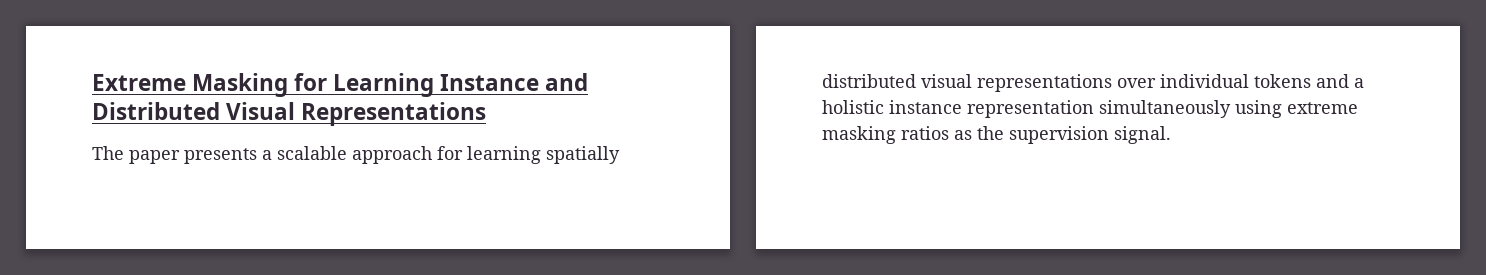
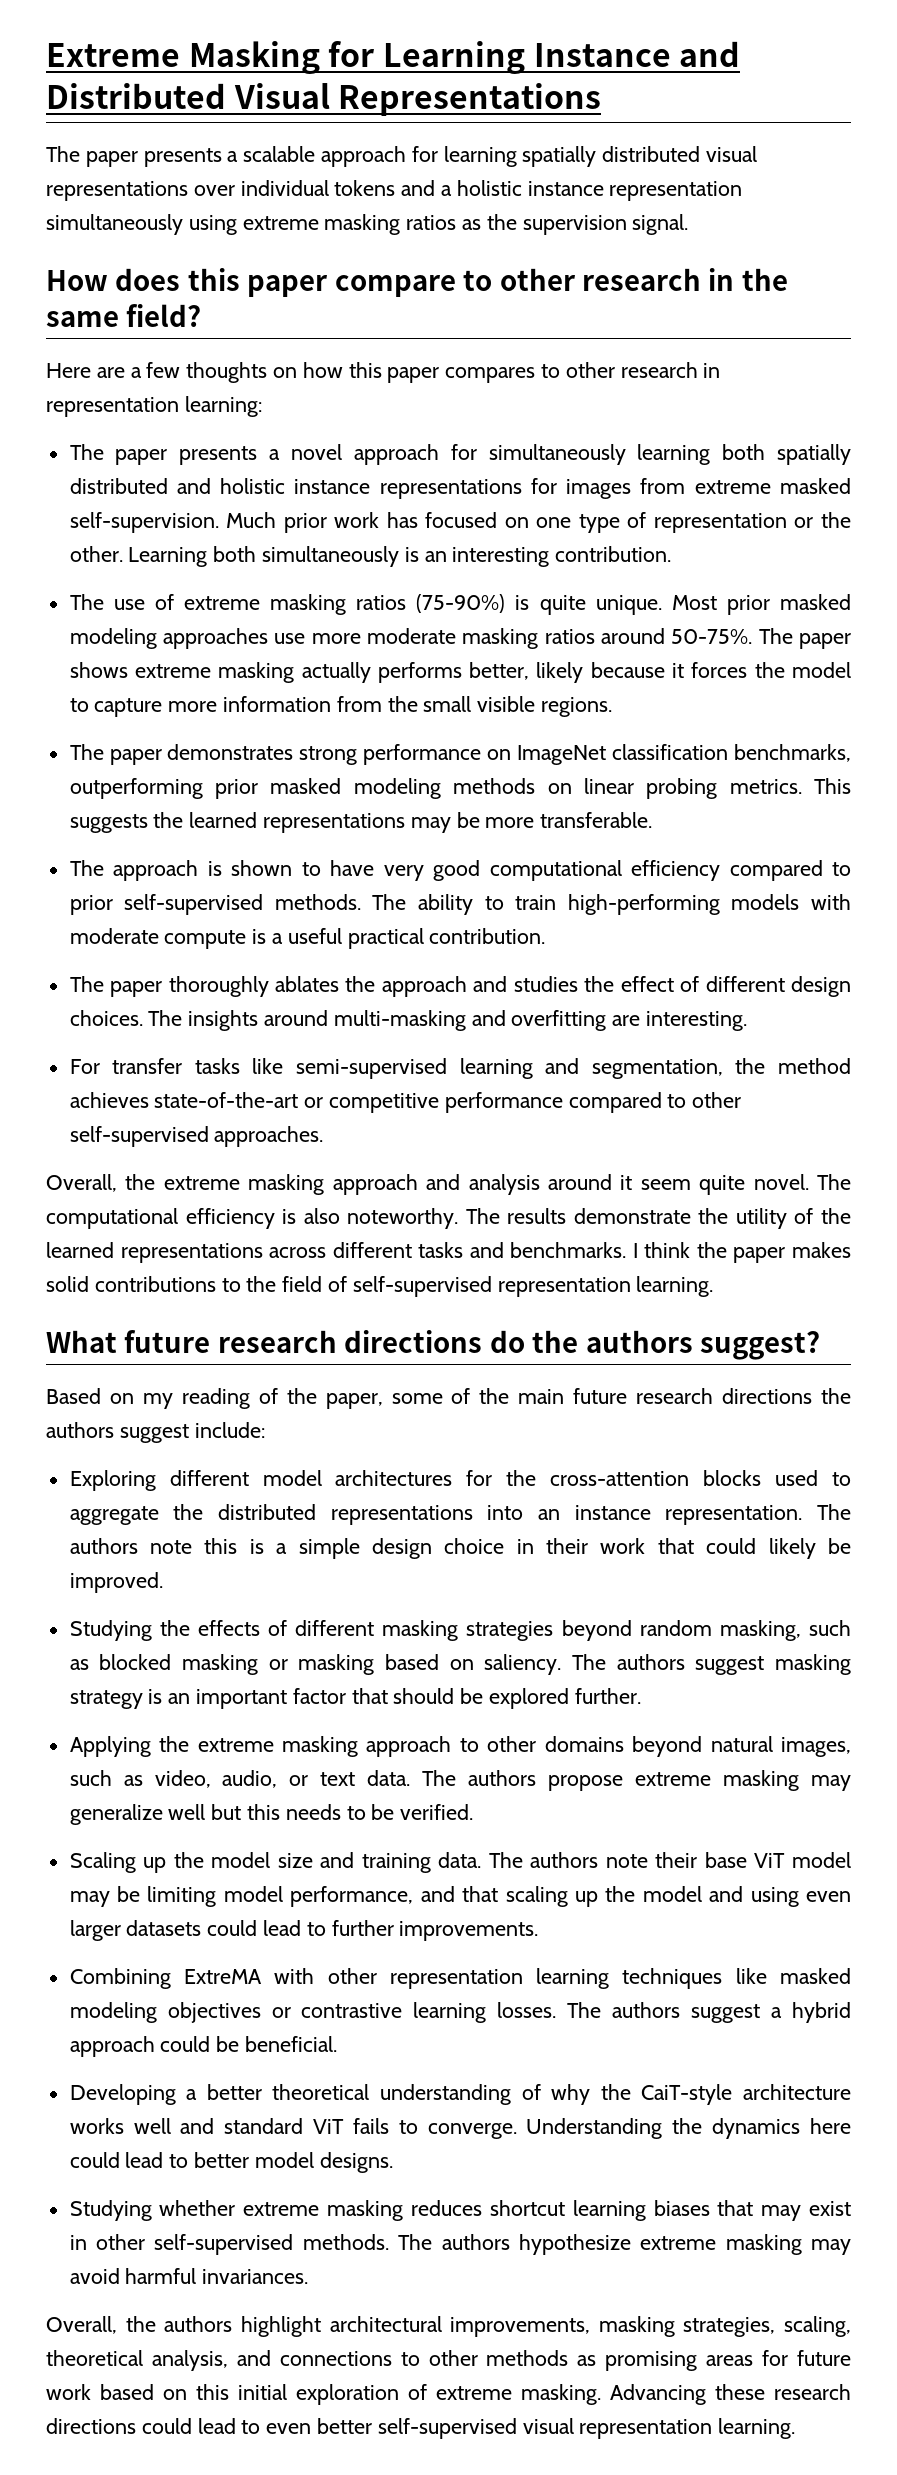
(1171, 135) none -> [46,268,788,297] [46,304,202,327] [46,362,721,383] [46,396,262,417] [69,444,851,465] [69,478,851,499] [69,512,852,533] [69,546,672,567] [69,594,851,615] [69,628,852,649] [69,662,851,683] [69,696,613,717] [69,744,851,765] [69,778,852,799] [69,812,653,833] [69,860,852,881] [69,894,851,915] [69,928,546,949] [69,976,851,997] [69,1010,748,1031] [69,1058,851,1079] [69,1092,742,1113] [69,1126,324,1147] [46,1174,851,1195] [46,1208,851,1229] [46,1242,851,1263] [46,1276,714,1297] [46,1330,820,1360] [46,1388,851,1409] [46,1422,265,1443] [69,1470,852,1491] [69,1504,851,1525] [69,1538,852,1559] [69,1572,163,1593] [69,1620,851,1641] [69,1654,851,1675] [69,1688,641,1709] [69,1736,851,1757] [69,1770,851,1791] [69,1804,474,1825] [69,1852,851,1873] [69,1886,852,1907] [69,1920,539,1941] [69,1968,851,1989] [69,2002,851,2023] [69,2036,338,2057] [69,2084,851,2105] [69,2118,852,2139] [69,2152,393,2173] [69,2200,852,2221] [69,2234,851,2255] [69,2268,309,2284] [46,2316,851,2337] [46,2350,851,2371] [46,2384,851,2405] [46,2418,796,2439] // How does this paper compare to other research in the same field? // Here are a few thoughts on how this paper compares to other research in representation learning: // The paper presents a novel approach for simultaneously learning both spatially distributed and holistic instance representations for images from extreme masked self-supervision. Much prior work has focused on one type of representation or the other. Learning both simultaneously is an interesting contribution. // The use of extreme masking ratios (75-90%) is quite unique. Most prior masked modeling approaches use more moderate masking ratios around 50-75%. The paper shows extreme masking actually performs better, likely because it forces the model to capture more information from the small visible regions. // The paper demonstrates strong performance on ImageNet classification benchmarks, outperforming prior masked modeling methods on linear probing metrics. This suggests the learned representations may be more transferable. // The approach is shown to have very good computational efficiency compared to prior self-supervised methods. The ability to train high-performing models with moderate compute is a useful practical contribution. // The paper thoroughly ablates the approach and studies the effect of different design choices. The insights around multi-masking and overfitting are interesting. // For transfer tasks like semi-supervised learning and segmentation, the method achieves state-of-the-art or competitive performance compared to other self-supervised approaches. // Overall, the extreme masking approach and analysis around it seem quite novel. The computational efficiency is also noteworthy. The results demonstrate the utility of the learned representations across different tasks and benchmarks. I think the paper makes solid contributions to the field of self-supervised representation learning. // What future research directions do the authors suggest? // Based on my reading of the paper, some of the main future research directions the authors suggest include: // Exploring different model architectures for the cross-attention blocks used to aggregate the distributed representations into an instance representation. The authors note this is a simple design choice in their work that could likely be improved. // Studying the effects of different masking strategies beyond random masking, such as blocked masking or masking based on saliency. The authors suggest masking strategy is an important factor that should be explored further. // Applying the extreme masking approach to other domains beyond natural images, such as video, audio, or text data. The authors propose extreme masking may generalize well but this needs to be verified. // Scaling up the model size and training data. The authors note their base ViT model may be limiting model performance, and that scaling up the model and using even larger datasets could lead to further improvements. // Combining ExtreMA with other representation learning techniques like masked modeling objectives or contrastive learning losses. The authors suggest a hybrid approach could be beneficial. // Developing a better theoretical understanding of why the CaiT-style architecture works well and standard ViT fails to converge. Understanding the dynamics here could lead to better model designs. // Studying whether extreme masking reduces shortcut learning biases that may exist in other self-supervised methods. The authors hypothesize extreme masking may avoid harmful invariances. // Overall, the authors highlight architectural improvements, masking strategies, scaling, theoretical analysis, and connections to other methods as promising areas for future work based on this initial exploration of extreme masking. Advancing these research directions could lead to even better self-supervised visual representation learning.

